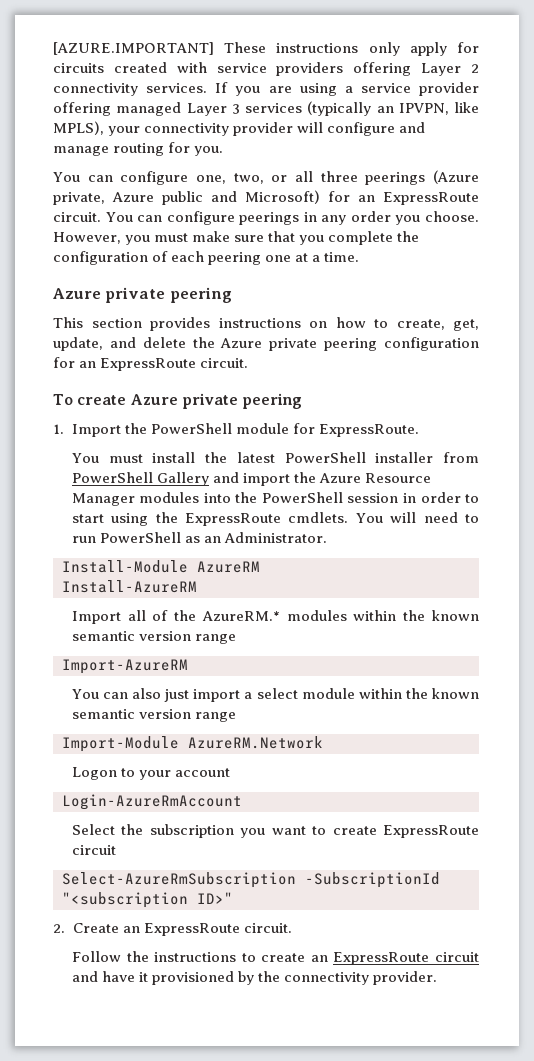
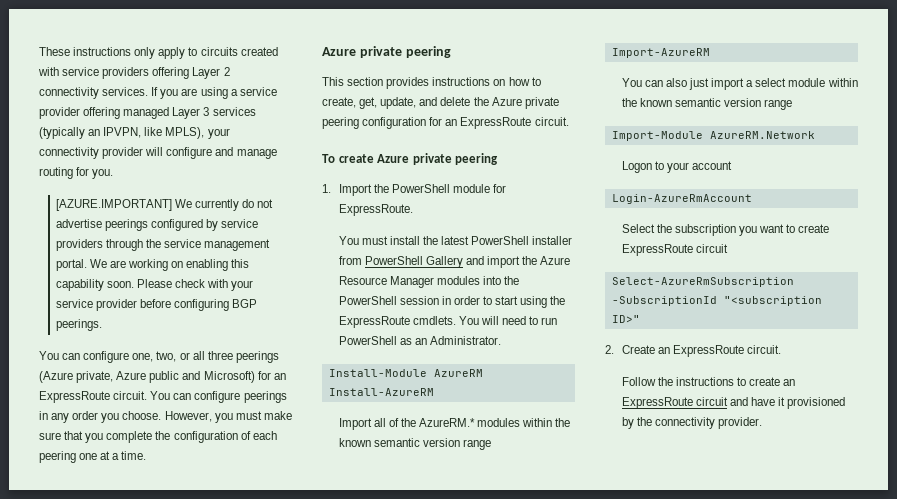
[53,42,214,55] [AZURE.IMPORTANT] -> (39, 51) none
[456,42,479,53] for -> [188,47,198,56] to
(224, 151) none -> [55,199,274,211] [55,219,259,231] [55,239,271,251] [55,259,250,271] [55,279,254,291] [55,299,258,311] [55,319,102,331] // [AZURE.IMPORTANT] We currently do not advertise peerings configured by service providers through the service management portal. We are working on enabling this capability soon. Please check with your service provider before configuring BGP peerings.

